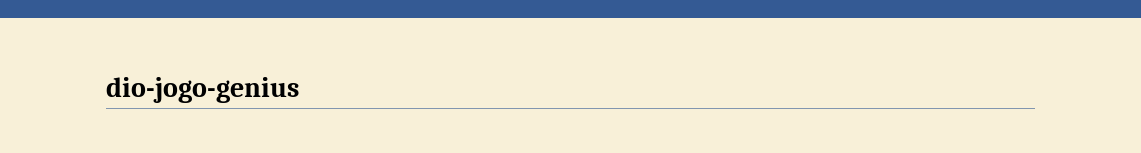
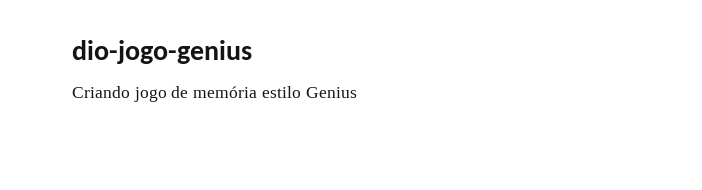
(299, 90) none -> [72,86,357,102] // Criando jogo de memória estilo Genius

